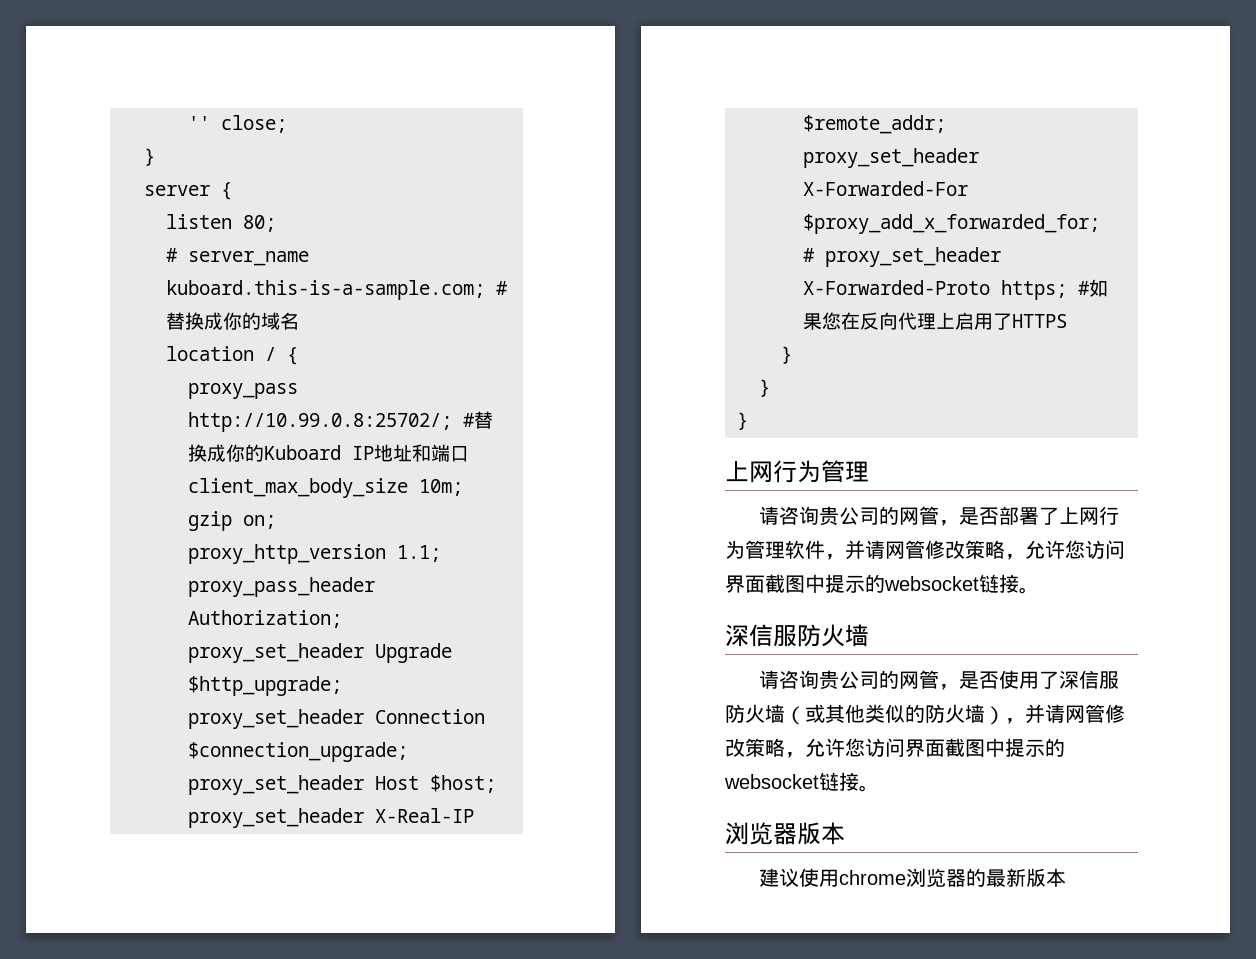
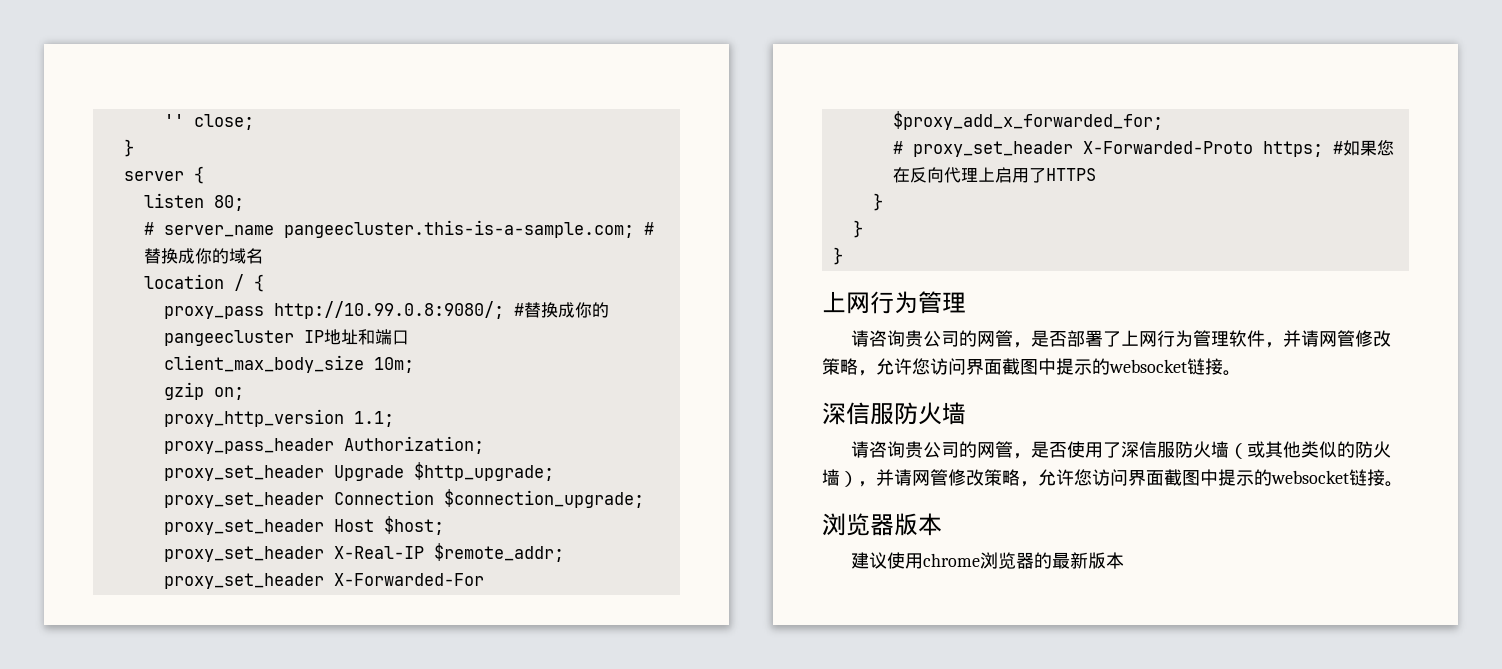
[166,280,485,300] kuboard.this-is-a-sample.com; -> [283,220,634,238] pangeecluster.this-is-a-sample.com;
[188,411,493,432] [188,444,341,462] http://10.99.0.8:25702/; #替换成你的Kuboard -> [273,301,609,319] [163,330,294,346] http://10.99.0.8:9080/; #替换成你的pangeecluster

